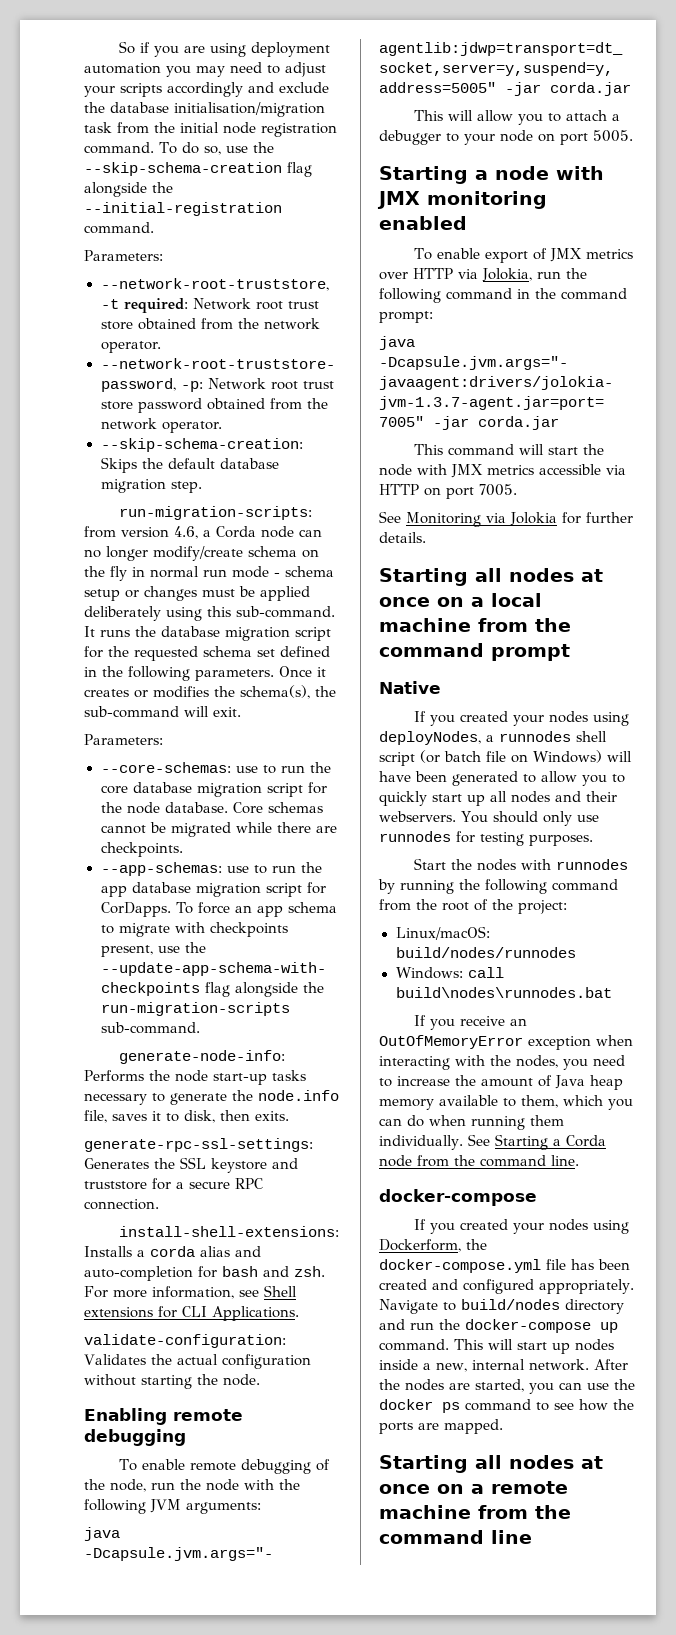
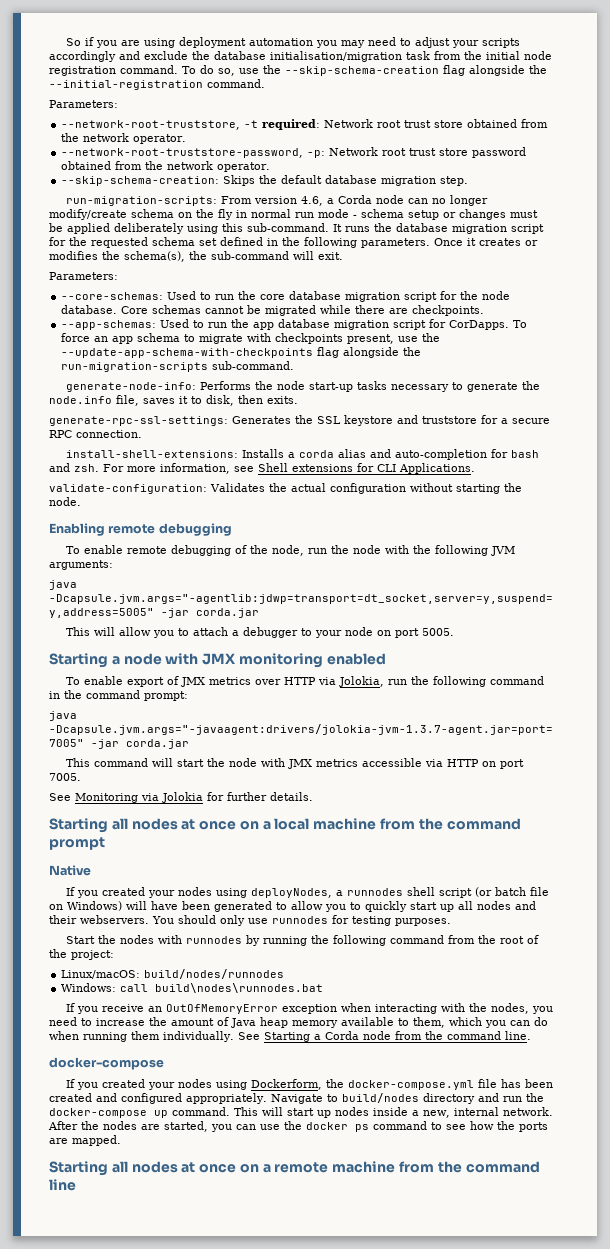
[84,526,116,538] from -> [221,196,253,204] From
[235,766,258,773] use -> [167,291,197,300] Used
[226,866,249,873] use -> [160,319,190,328] Used

